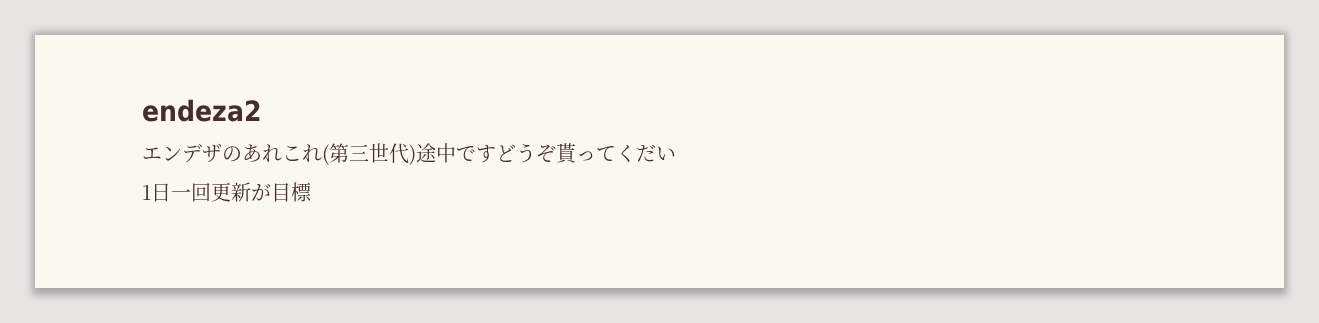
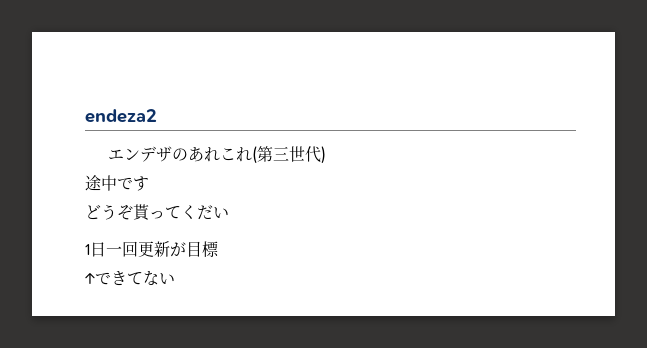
(416, 154) none -> (327, 155) //
(496, 154) none -> (149, 183) //
(312, 192) none -> [85,270,175,286] // ↑できてない

